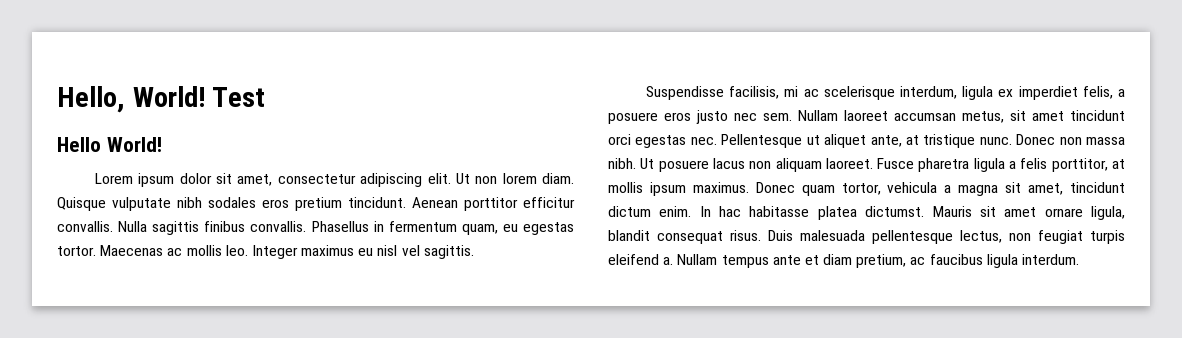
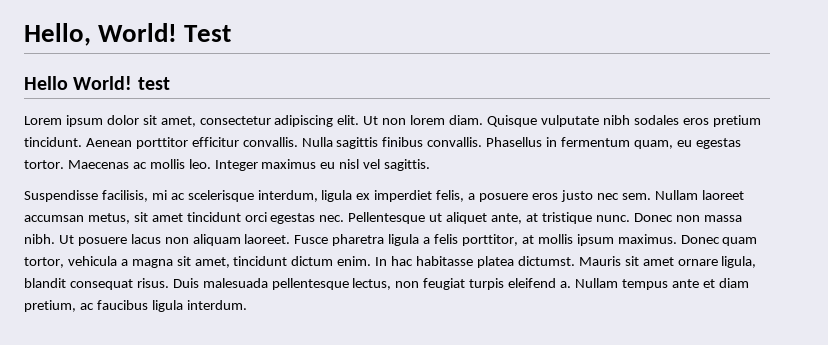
(162, 144) none -> [137,77,170,90] test

